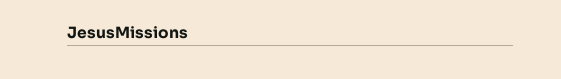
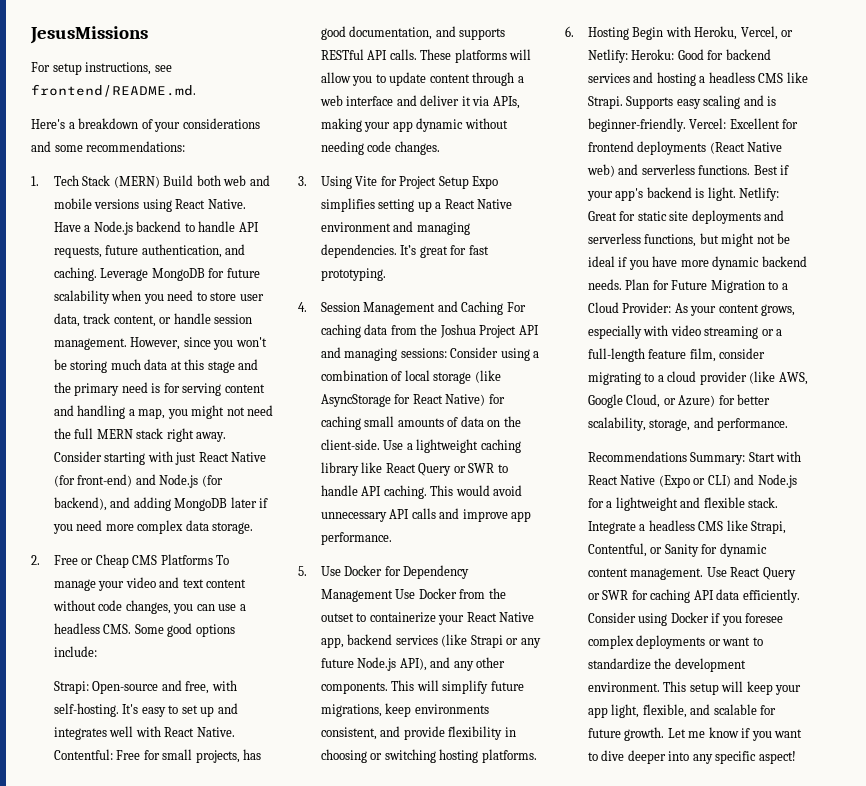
(188, 32) none -> [31,62,172,75] [31,84,196,97] [31,118,260,132] [31,141,186,152] [31,175,270,188] [53,198,246,212] [53,221,259,235] [53,244,246,258] [53,267,260,281] [53,290,264,304] [53,313,253,327] [53,337,267,350] [53,359,259,373] [53,382,265,396] [53,405,274,419] [53,428,227,442] [53,451,267,465] [53,474,223,488] [53,497,269,511] [52,520,254,534] [31,554,230,568] [53,577,247,591] [52,600,246,614] [53,623,235,637] [53,646,97,657] [53,680,237,694] [53,703,238,717] [53,726,235,740] [53,749,262,763] [320,26,506,40] [320,49,532,63] [320,72,524,86] [319,95,520,109] [320,118,508,132] [320,141,440,155] [298,176,499,189] [320,198,513,212] [320,221,470,235] [320,244,489,258] [320,268,386,281] [298,301,526,315] [320,324,539,338] [320,347,540,361] [320,370,501,384] [320,394,505,407] [320,416,521,430] [320,439,521,453] [320,462,508,476] [320,485,523,499] [320,508,532,522] [320,532,392,545] [298,565,470,579] [320,588,506,602] [320,612,535,625] [320,634,541,648] [320,657,506,671] [320,680,524,694] [320,703,489,717] [320,726,516,740] [320,749,537,763] [565,26,794,40] [587,49,771,63] [587,72,808,86] [587,95,777,109] [587,118,799,132] [587,141,783,155] [586,164,790,177] [586,187,780,201] [587,210,785,224] [587,233,791,247] [587,256,807,270] [587,279,788,293] [587,302,796,316] [587,325,783,339] [587,348,766,362] [587,371,808,385] [587,394,771,408] [587,417,789,431] [587,451,802,465] [587,474,797,488] [587,497,779,511] [587,520,787,534] [587,543,767,557] [587,567,796,580] [587,589,800,603] [587,612,784,626] [587,635,763,649] [587,658,746,672] [587,681,802,695] [587,704,777,718] [587,727,803,741] [587,750,796,764] // For setup instructions, see frontend/README.md. // Here's a breakdown of your considerations and some recommendations: // 1. Tech Stack (MERN) Build both web and mobile versions using React Native. Have a Node.js backend to handle API requests, future authentication, and caching. Leverage MongoDB for future scalability when you need to store user data, track content, or handle session management. However, since you won't be storing much data at this stage and the primary need is for serving content and handling a map, you might not need the full MERN stack right away. Consider starting with just React Native (for front-end) and Node.js (for backend), and adding MongoDB later if you need more complex data storage. // 2. Free or Cheap CMS Platforms To manage your video and text content without code changes, you can use a headless CMS. Some good options include: // Strapi: Open-source and free, with self-hosting. It's easy to set up and integrates well with React Native. Contentful: Free for small projects, has good documentation, and supports RESTful API calls. These platforms will allow you to update content through a web interface and deliver it via APIs, making your app dynamic without needing code changes. // 3. Using Vite for Project Setup Expo simplifies setting up a React Native environment and managing dependencies. It’s great for fast prototyping. // 4. Session Management and Caching For caching data from the Joshua Project API and managing sessions: Consider using a combination of local storage (like AsyncStorage for React Native) for caching small amounts of data on the client-side. Use a lightweight caching library like React Query or SWR to handle API caching. This would avoid unnecessary API calls and improve app performance. // 5. Use Docker for Dependency Management Use Docker from the outset to containerize your React Native app, backend services (like Strapi or any future Node.js API), and any other components. This will simplify future migrations, keep environments consistent, and provide flexibility in choosing or switching hosting platforms. // 6. Hosting Begin with Heroku, Vercel, or Netlify: Heroku: Good for backend services and hosting a headless CMS like Strapi. Supports easy scaling and is beginner-friendly. Vercel: Excellent for frontend deployments (React Native web) and serverless functions. Best if your app's backend is light. Netlify: Great for static site deployments and serverless functions, but might not be ideal if you have more dynamic backend needs. Plan for Future Migration to a Cloud Provider: As your content grows, especially with video streaming or a full-length feature film, consider migrating to a cloud provider (like AWS, Google Cloud, or Azure) for better scalability, storage, and performance. // Recommendations Summary: Start with React Native (Expo or CLI) and Node.js for a lightweight and flexible stack. Integrate a headless CMS like Strapi, Contentful, or Sanity for dynamic content management. Use React Query or SWR for caching API data efficiently. Consider using Docker if you foresee complex deployments or want to standardize the development environment. This setup will keep your app light, flexible, and scalable for future growth. Let me know if you want to dive deeper into any specific aspect!

